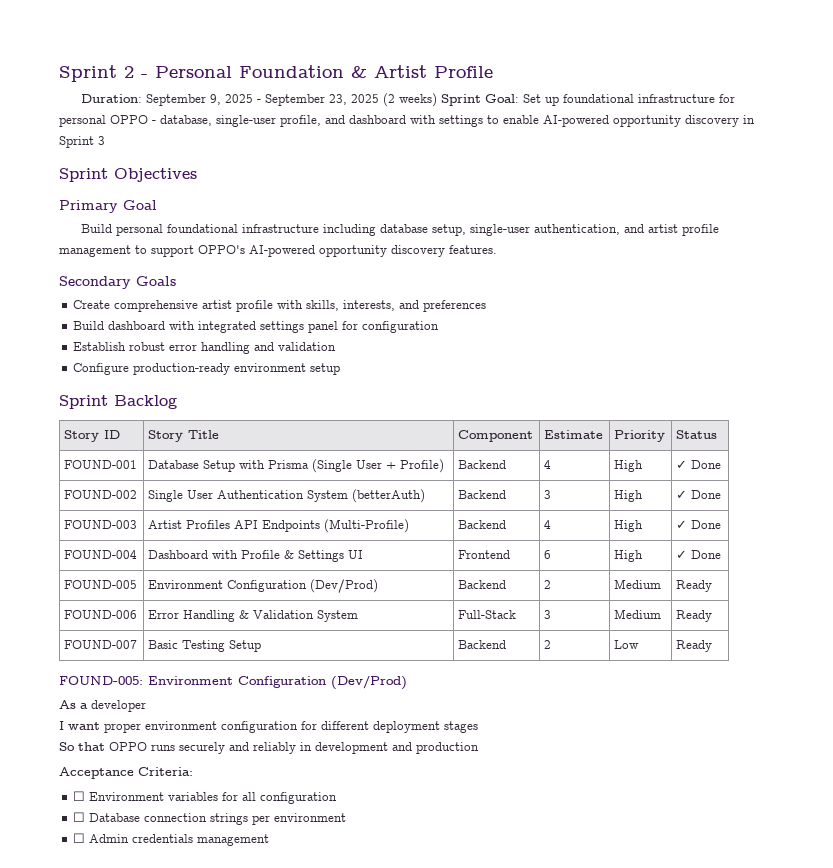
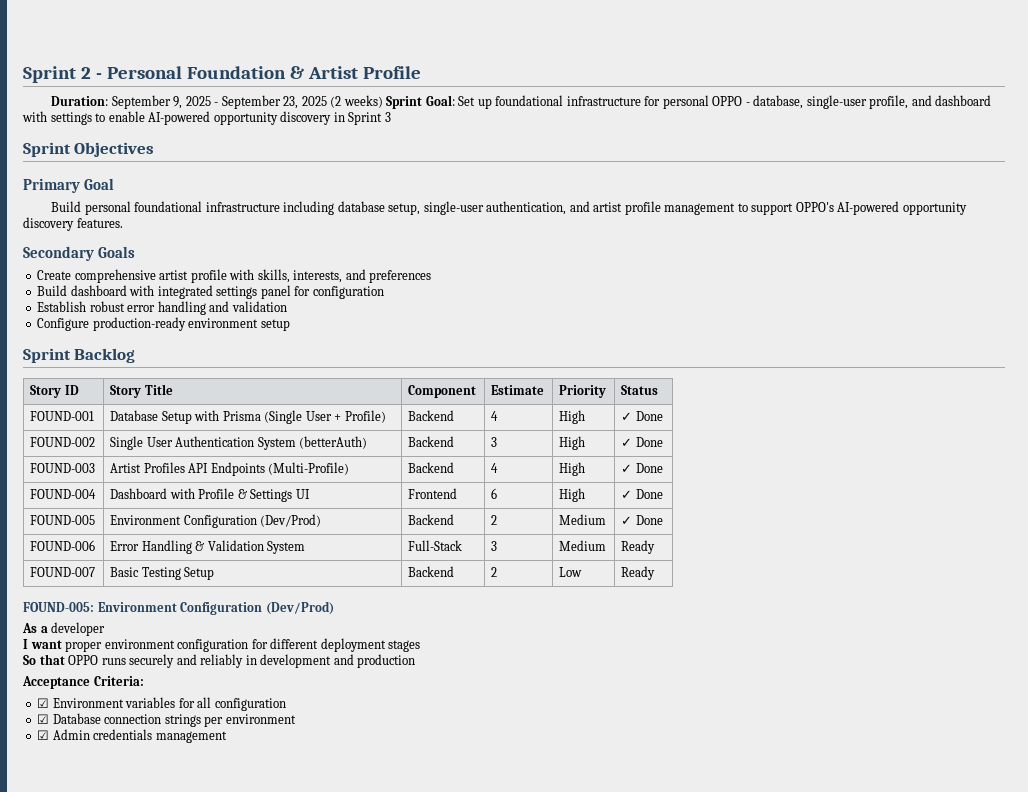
[676,580,713,592] Ready -> [621,515,663,525] ✓ Done
[72,791,85,801] ☐ -> [37,698,50,708] ☑
[72,812,85,822] ☐ -> [37,714,50,724] ☑
[72,833,85,843] ☐ -> [37,730,50,740] ☑

